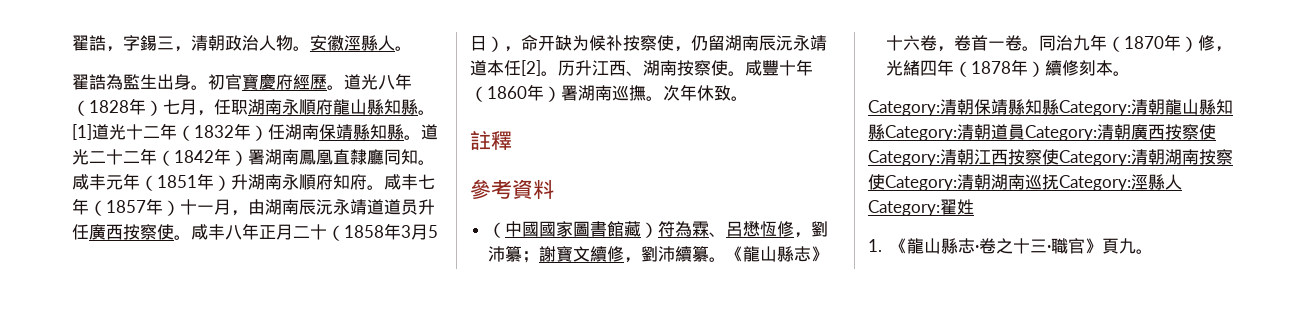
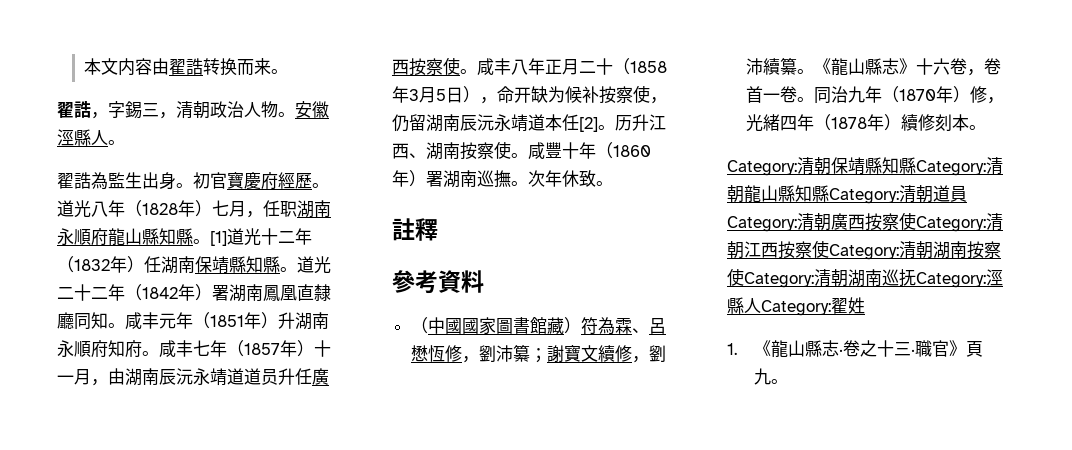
(72, 43) none -> [83,58,288,76] 本文内容由翟誥转换而来。 //

